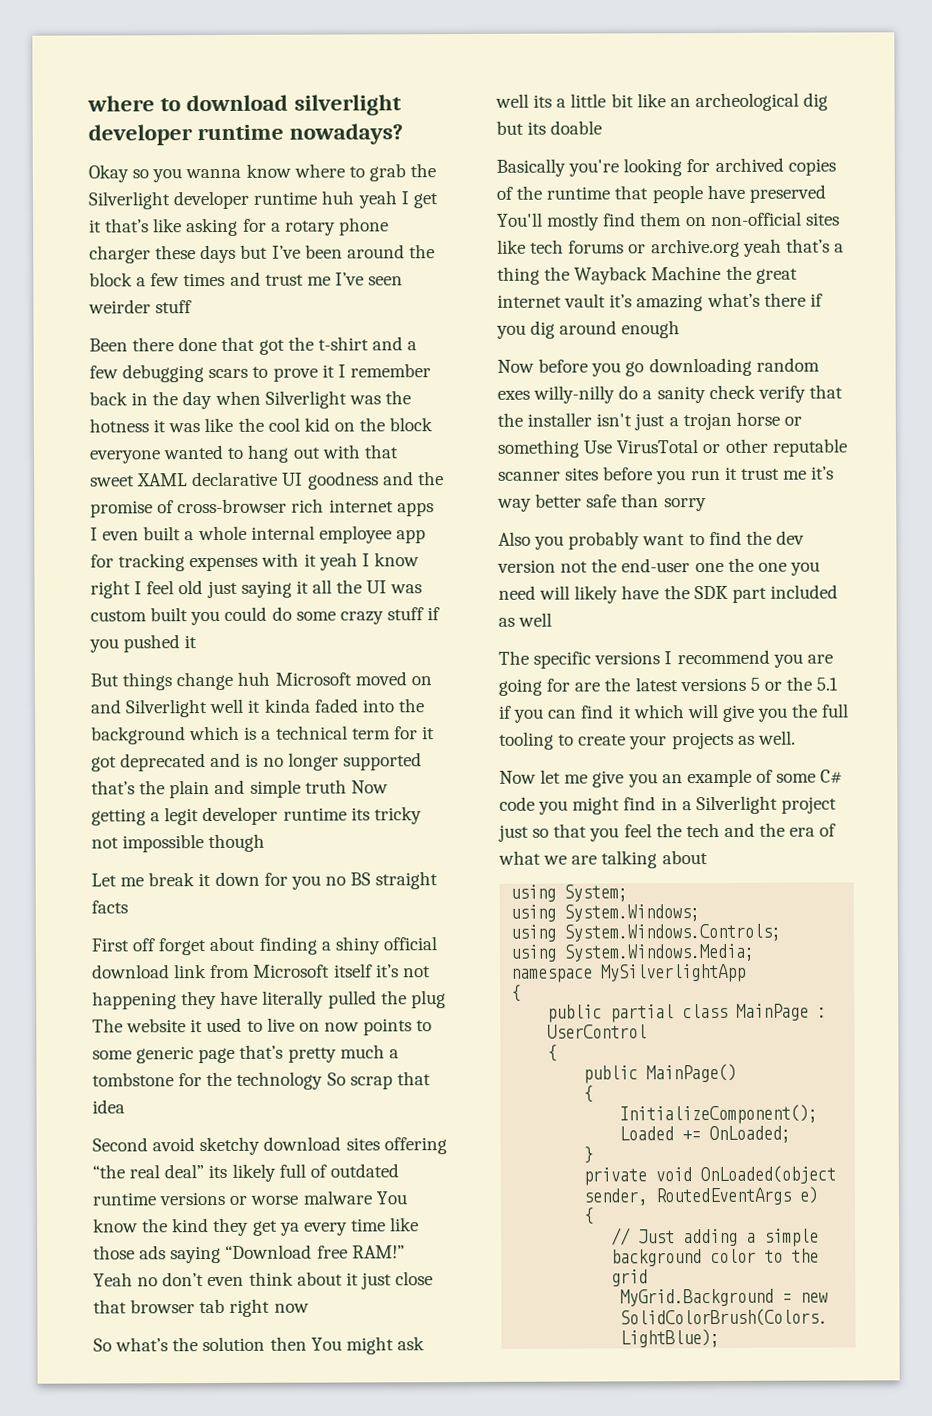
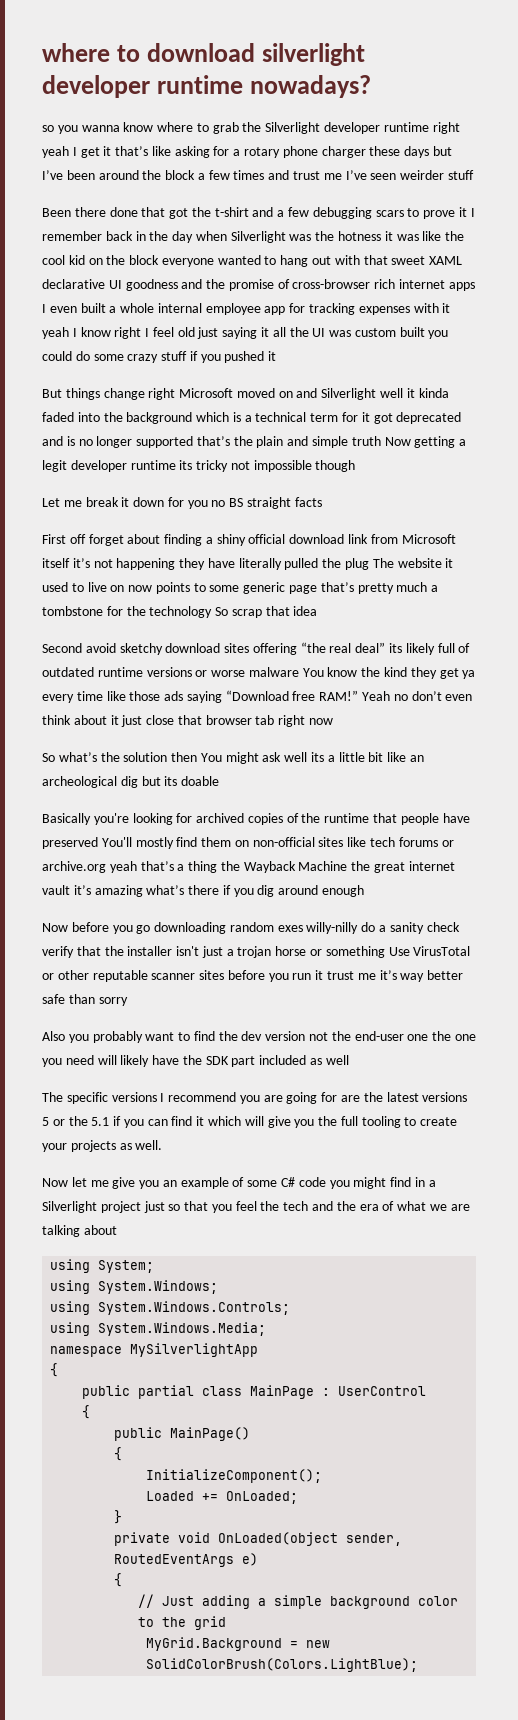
[88,164,129,183] Okay -> (371, 86) none
[321,190,355,205] huh -> [432,122,460,134] right
[237,671,271,686] huh -> [148,388,176,400] right

